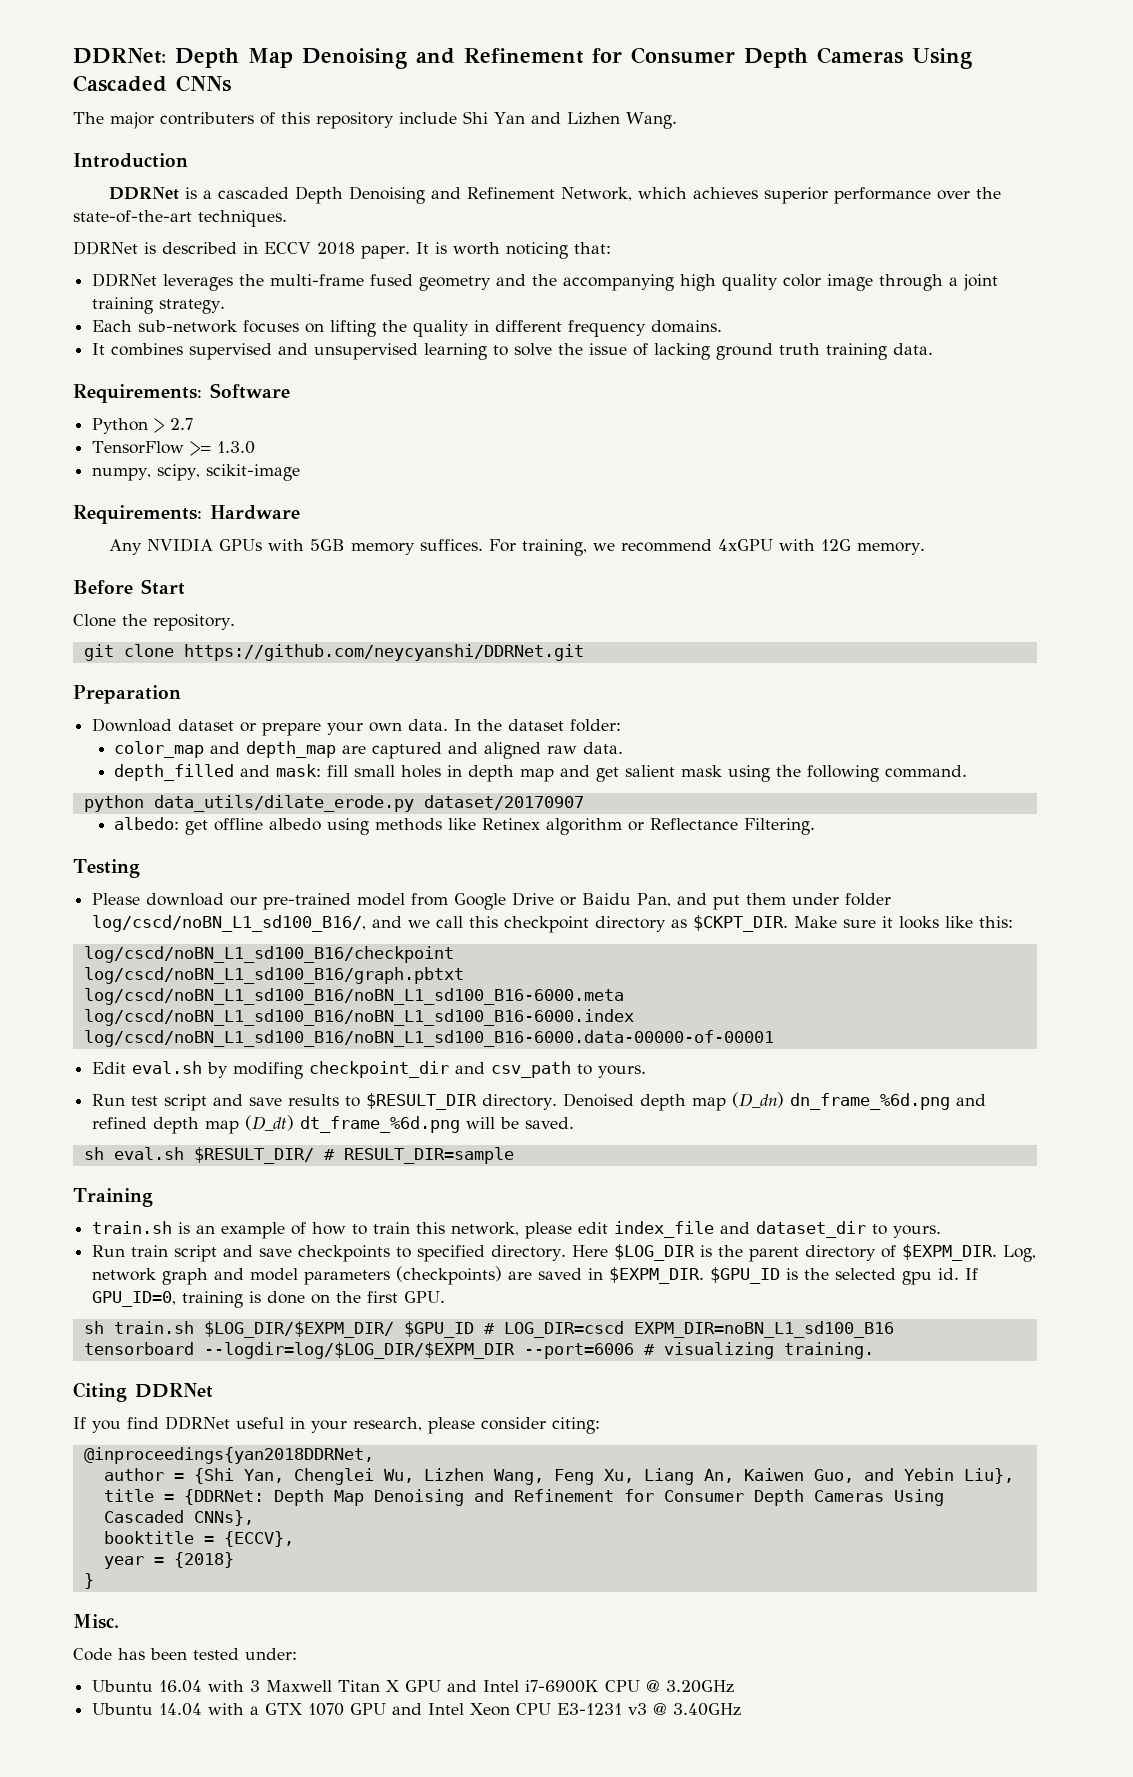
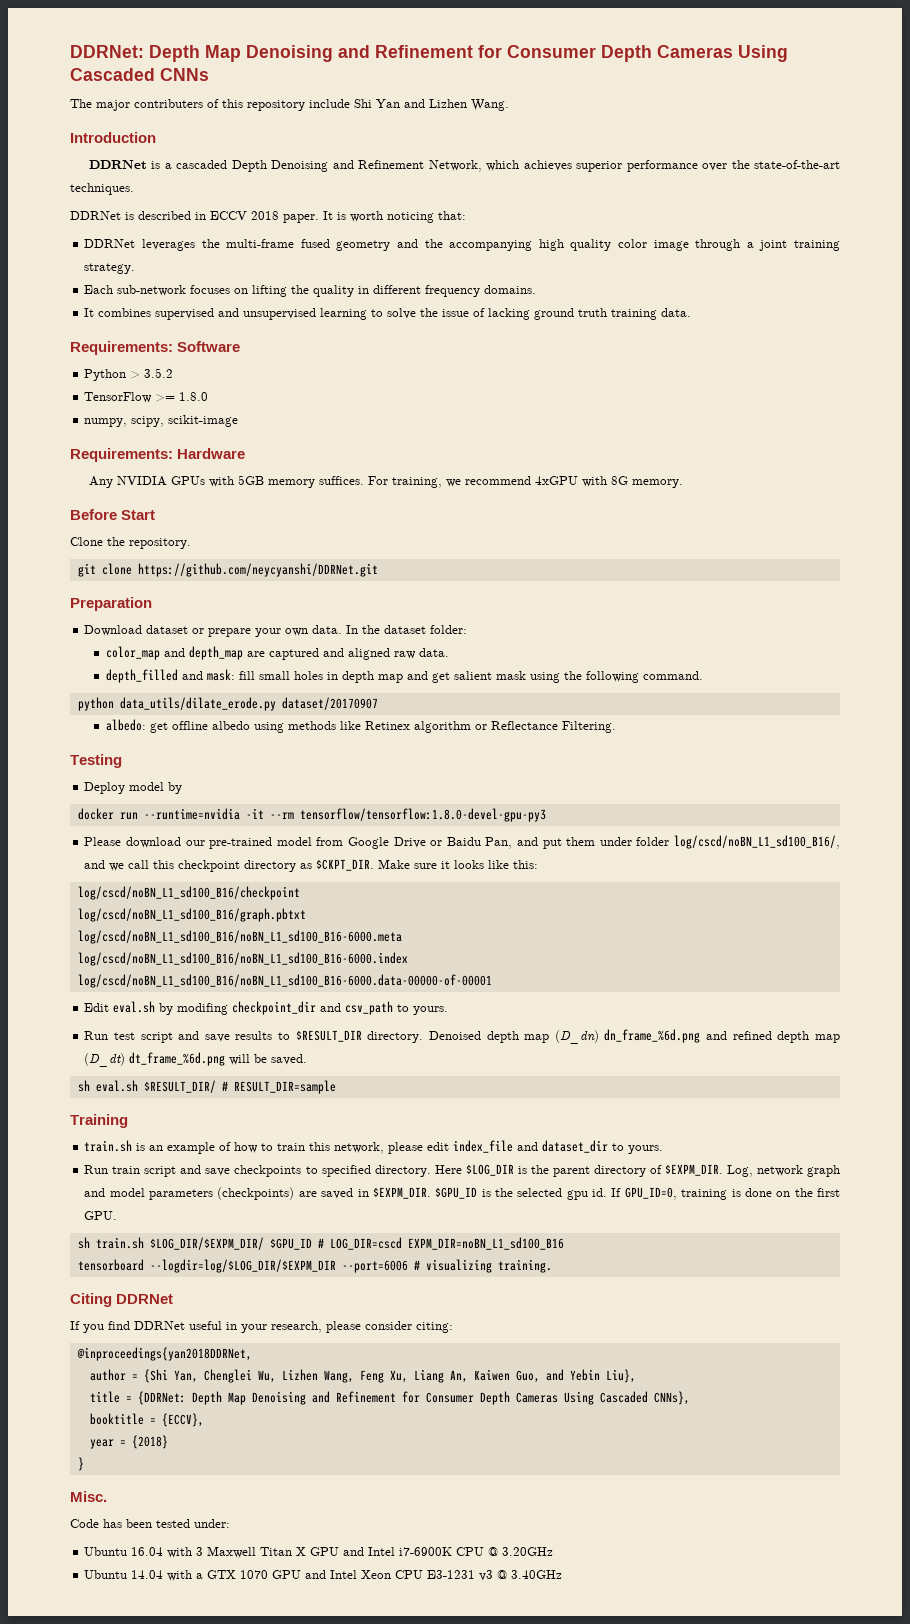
[170,418,194,430] 2.7 -> [144,368,174,378] 3.5.2
[217,441,256,454] 1.3.0 -> [179,392,209,401] 1.8.0
[821,539,852,551] 12G -> [610,476,628,485] 8G
(140, 868) none -> [84,782,183,794] [77,808,546,822] // Deploy model by // docker run --runtime=nvidia -it --rm tensorflow/tensorflow:1.8.0-devel-gpu-py3

